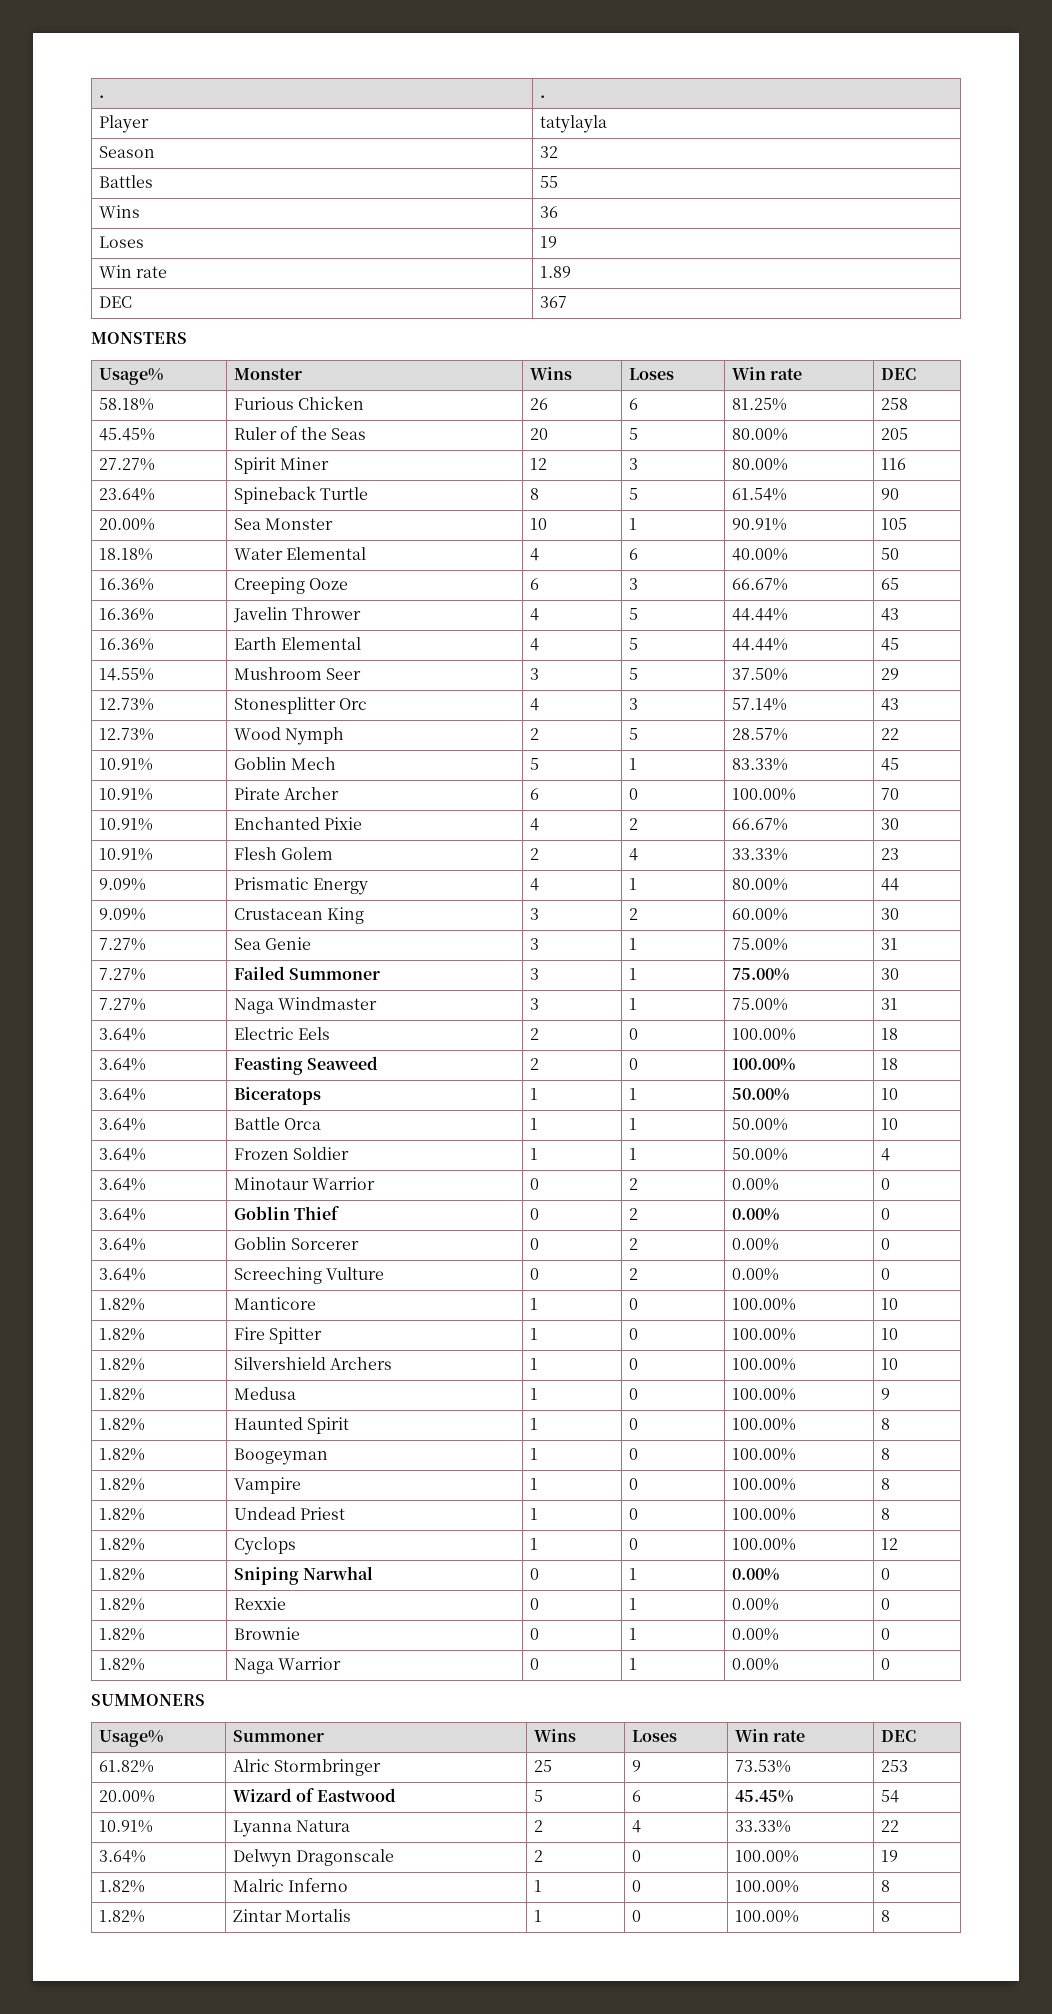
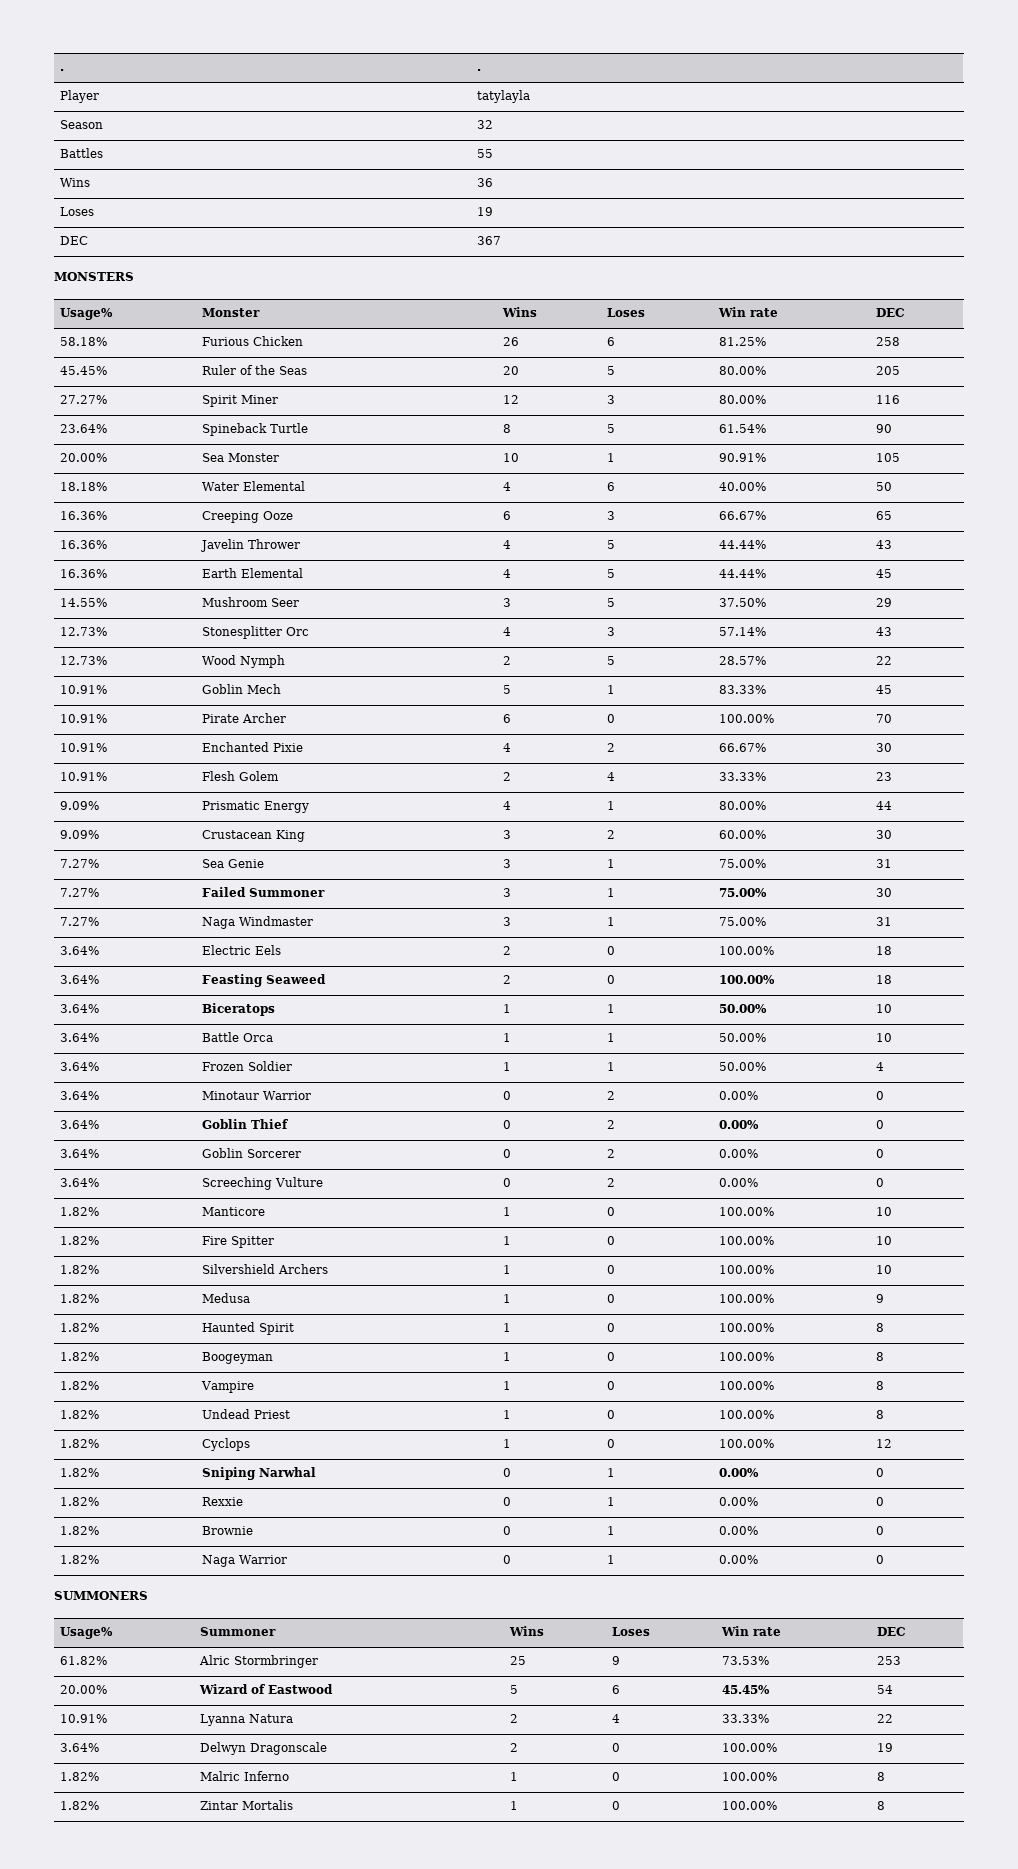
[98,265,168,278] [539,266,571,278] // Win rate | 1.89 -> (494, 211) none

